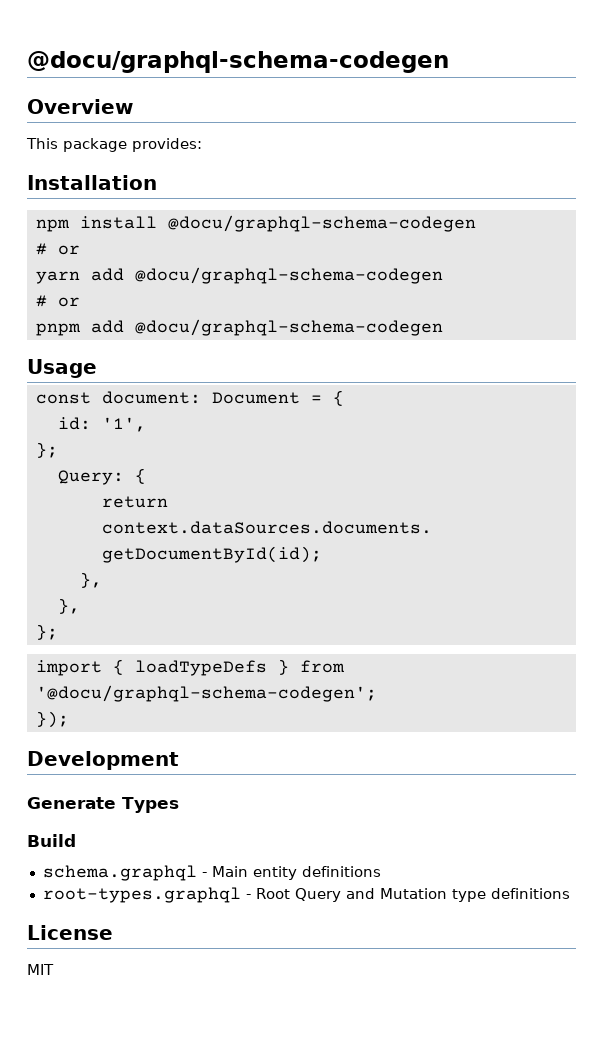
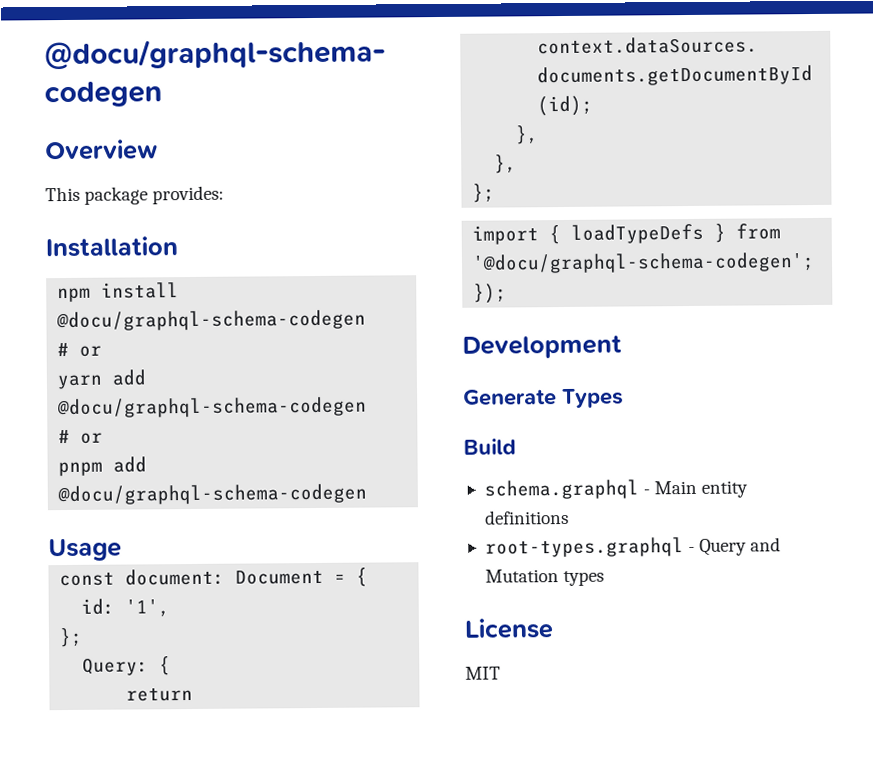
[255,888,290,899] Root -> (696, 549) none
[451,888,570,902] type definitions -> [563,570,605,587] types

